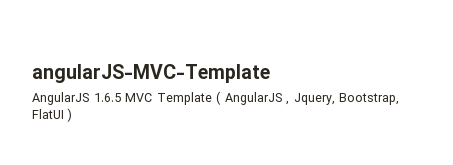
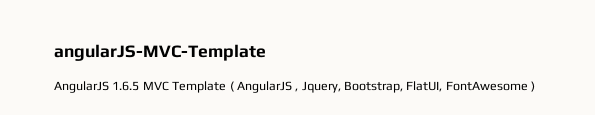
[32,109,64,119] FlatUI -> [406,81,528,92] FlatUI, FontAwesome

